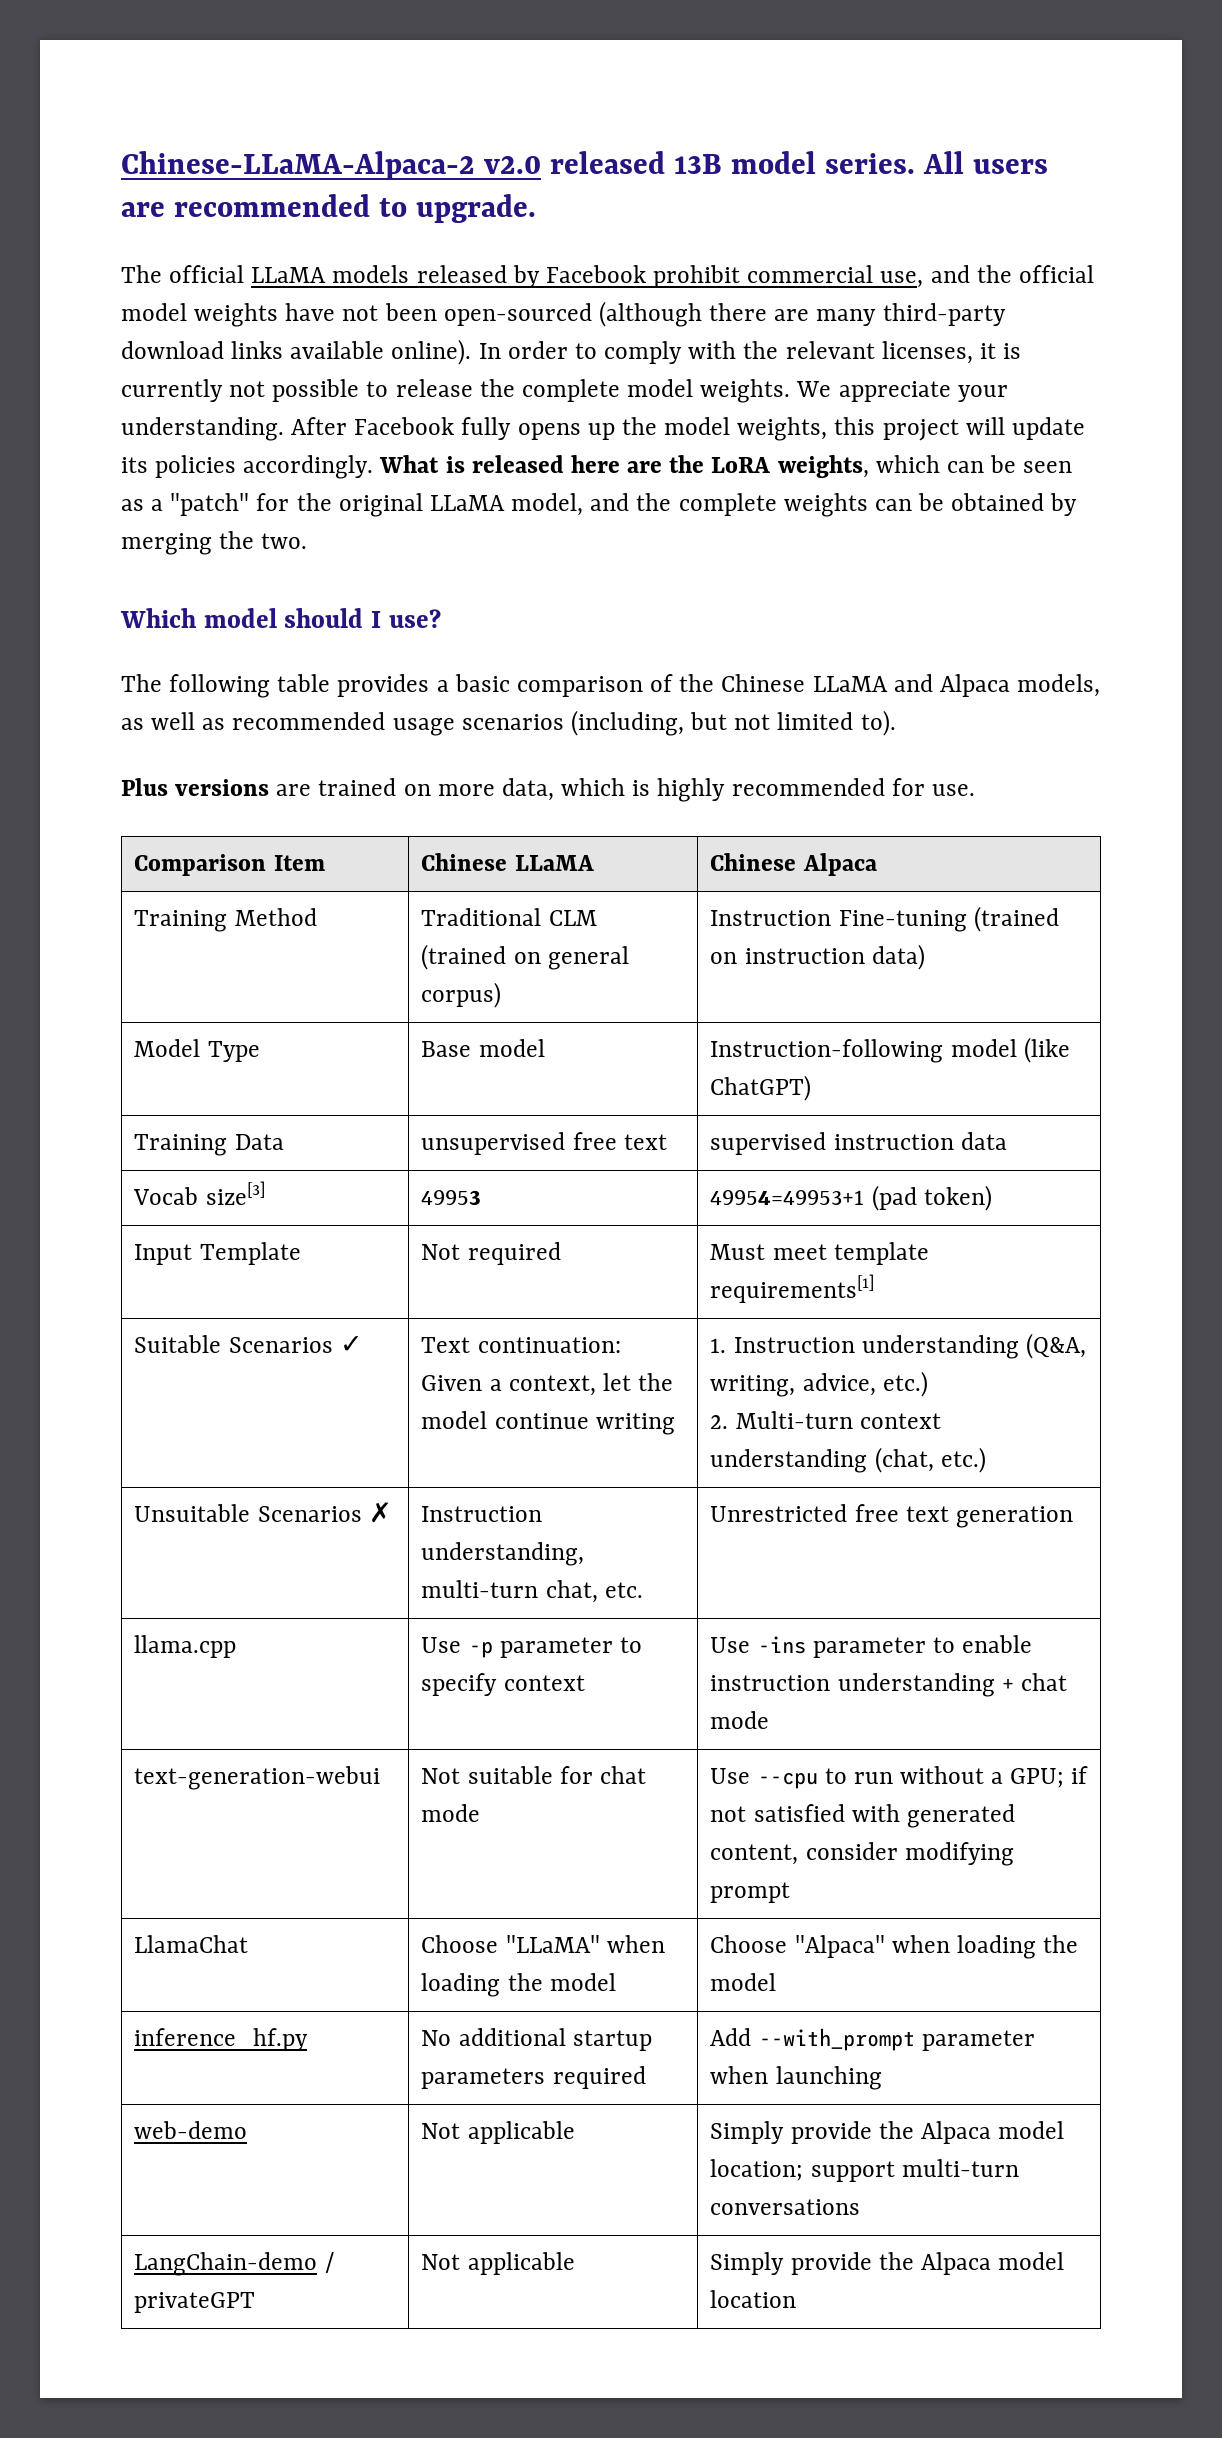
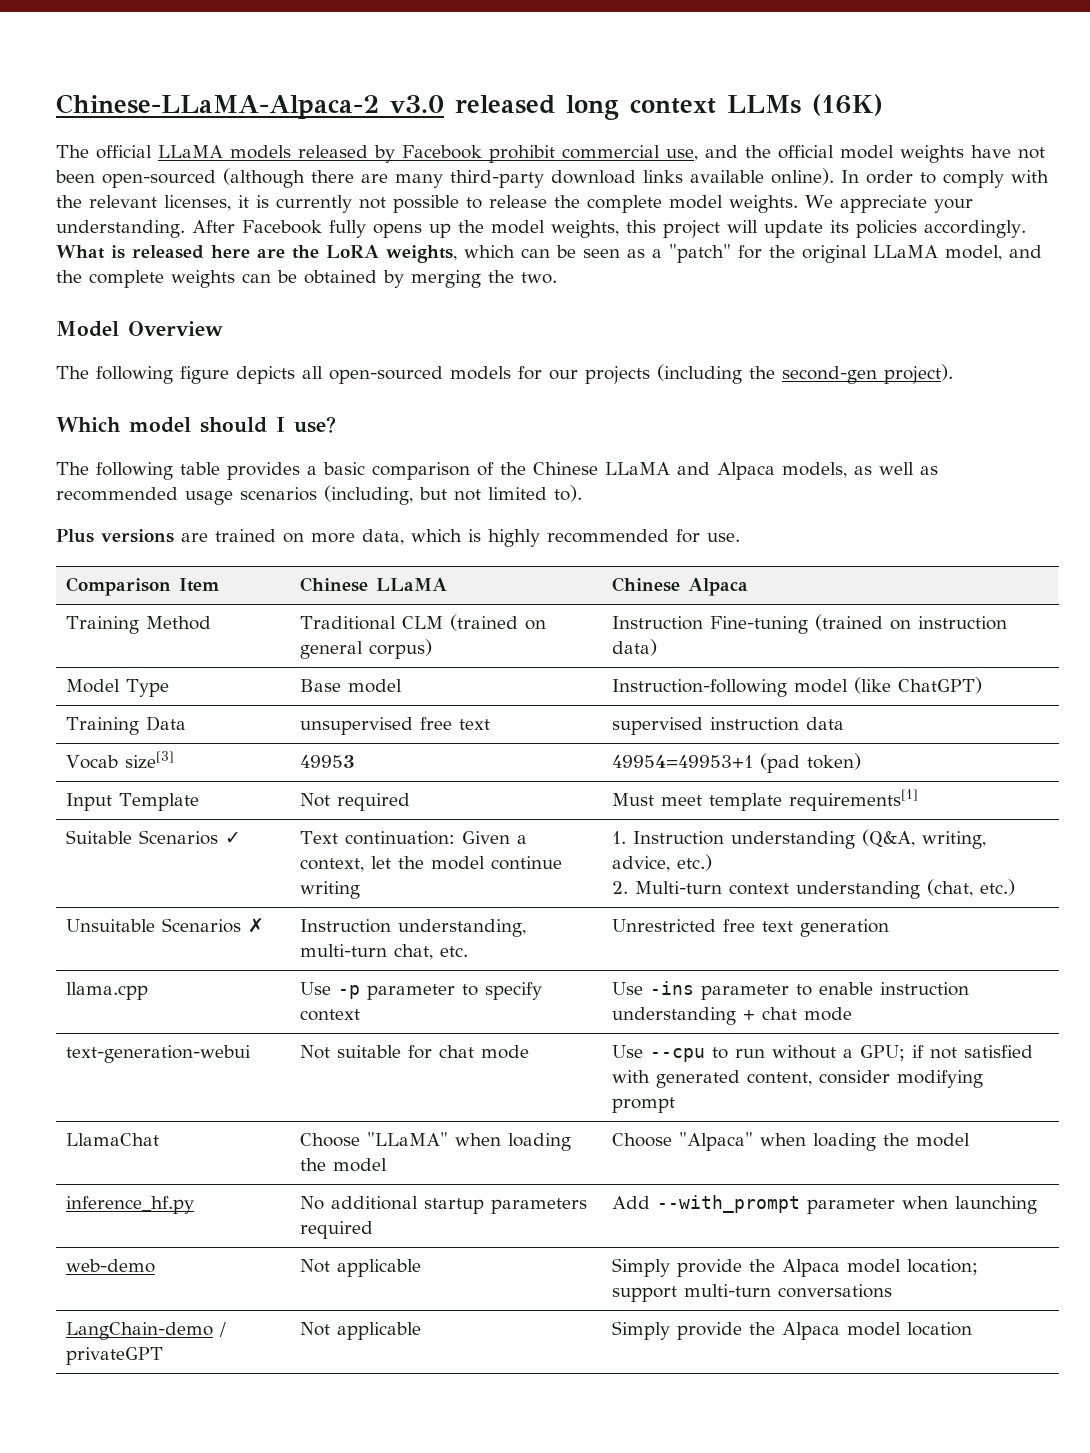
[484,151,1049,174] [121,194,537,223] v2.0 released 13B model series. All users are recommended to upgrade. -> [390,94,883,120] v3.0 released long context LLMs (16K)
(308, 541) none -> [56,321,223,337] [56,364,953,384] // Model Overview // The following figure depicts all open-sourced models for our projects (including the second-gen project).

